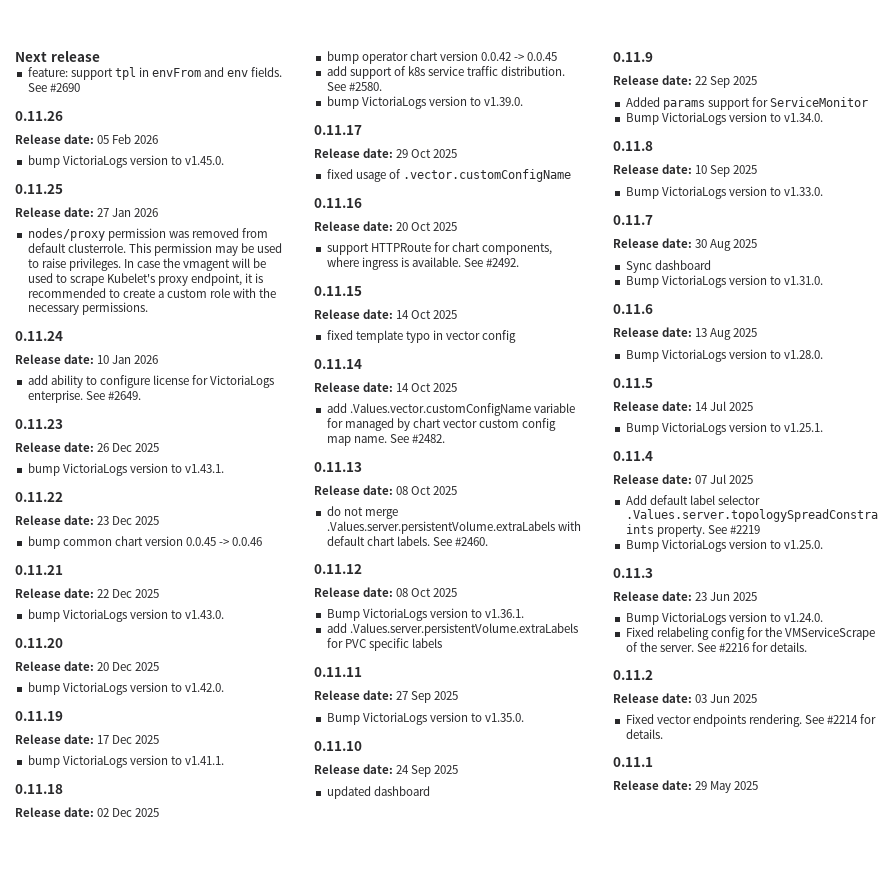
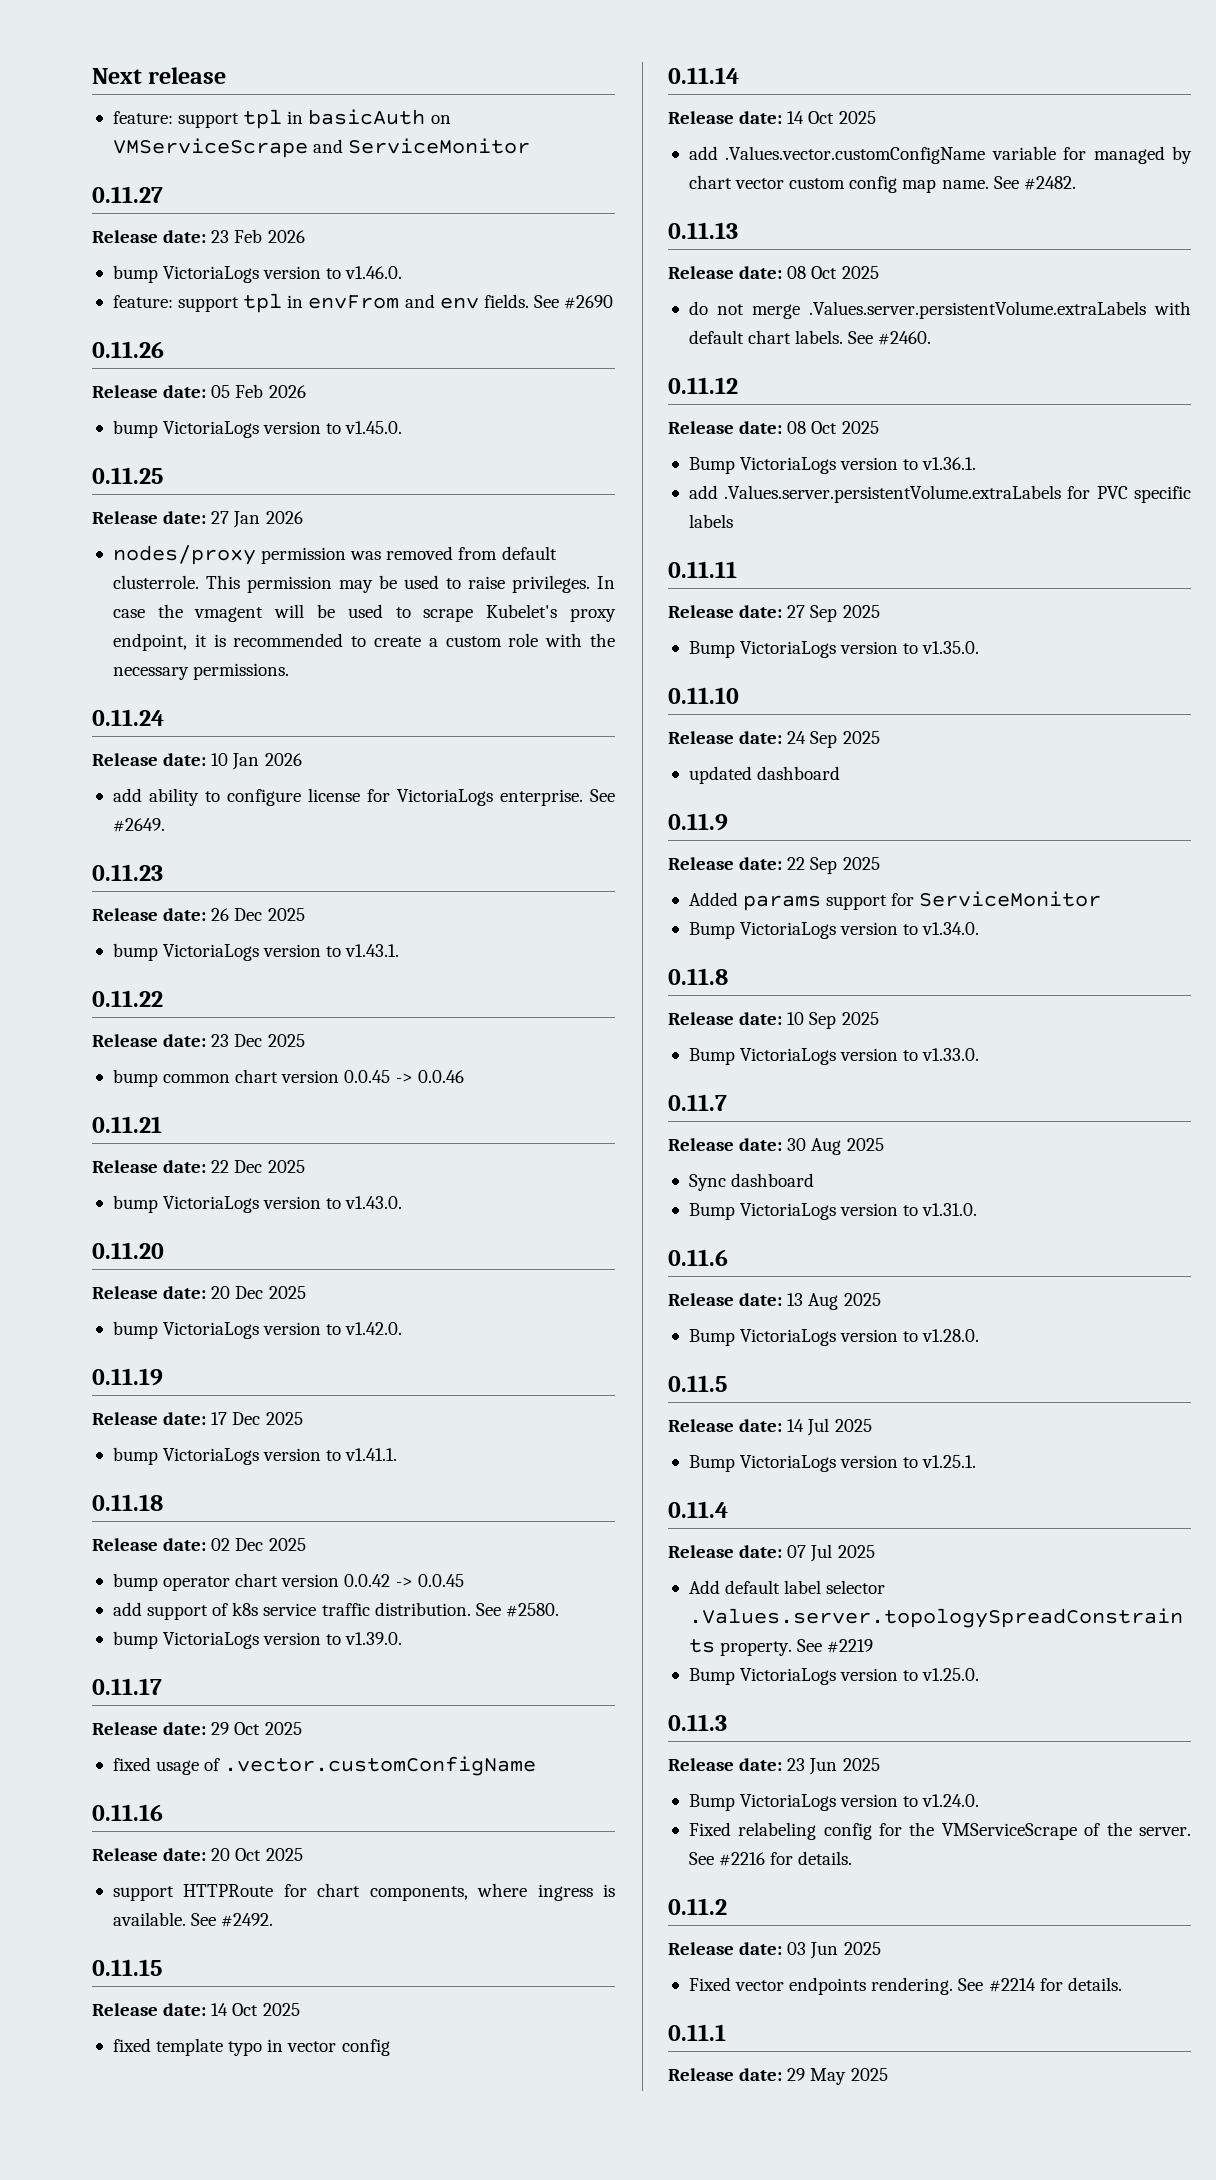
(100, 56) none -> [112,109,451,129] [112,138,531,158] [92,186,163,203] [92,229,305,243] [112,265,403,283] // feature: support tpl in basicAuth on VMServiceScrape and ServiceMonitor // 0.11.27 // Release date: 23 Feb 2026 // bump VictoriaLogs version to v1.46.0.

